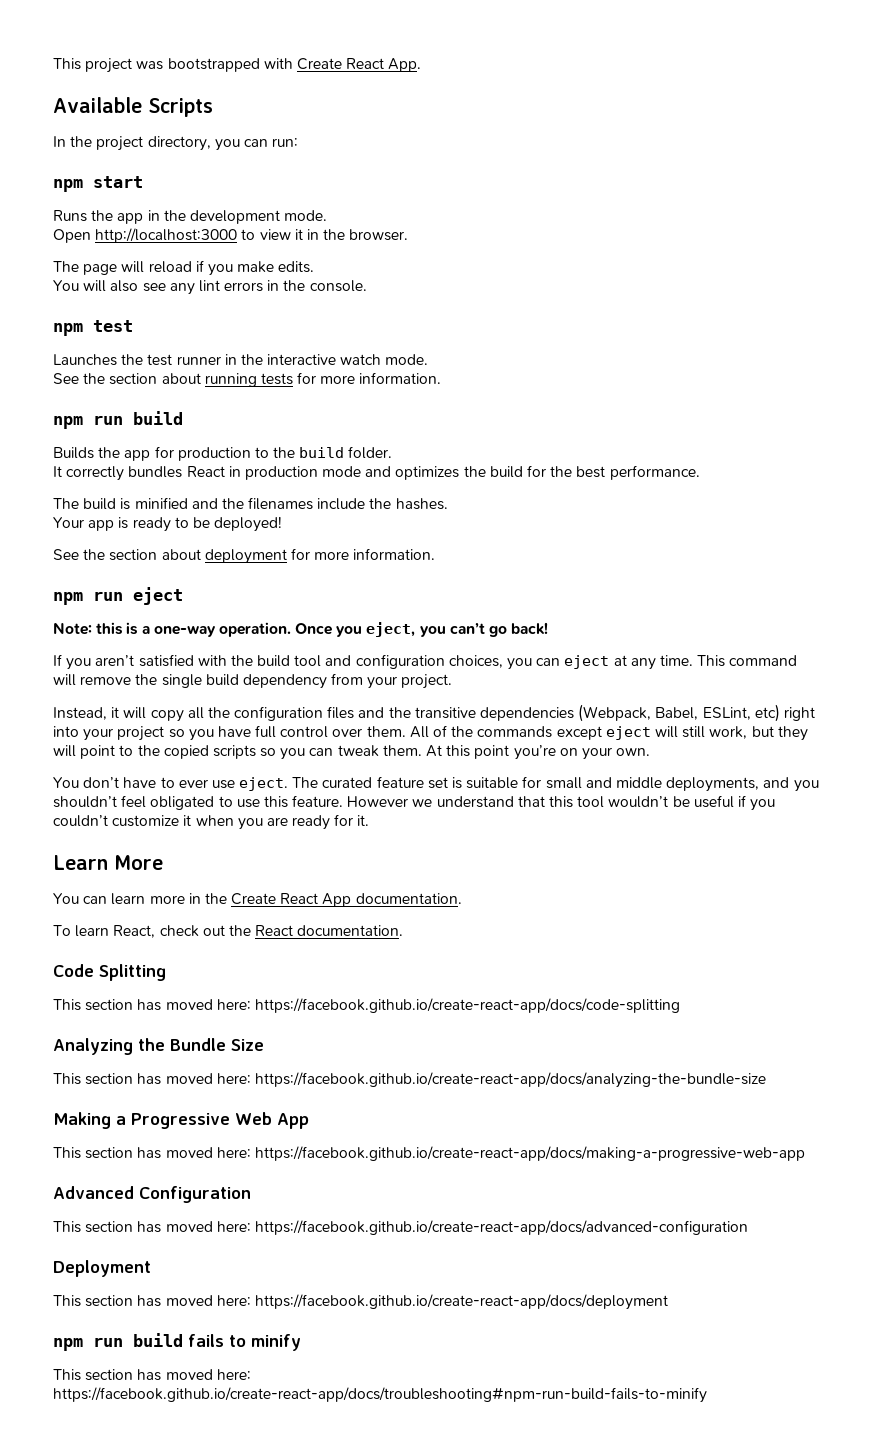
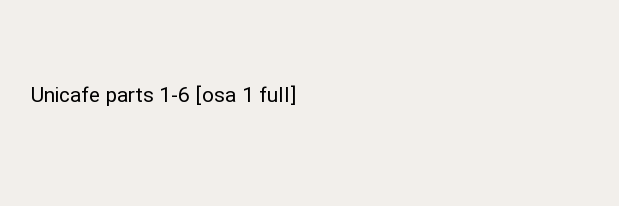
[53,58,422,73] [53,97,213,117] [53,136,299,151] [53,176,143,192] [53,210,328,224] [53,228,409,243] [53,260,315,276] [53,280,367,295] [53,320,133,336] [53,354,429,366] [53,372,442,387] [53,411,183,429] [53,446,393,461] [53,465,700,481] [53,497,448,510] [53,516,283,532] [53,548,436,564] [53,587,183,605] [53,622,549,637] [53,654,798,670] [53,673,453,689] [53,704,815,722] [53,725,808,741] [53,745,651,760] [53,776,819,792] [53,795,776,811] [53,814,370,830] [53,855,163,870] [53,893,462,907] [53,925,404,938] [53,964,166,981] [53,998,680,1013] [53,1038,264,1055] [53,1072,766,1088] [53,1112,309,1129] [53,1146,805,1161] [53,1186,251,1203] [53,1220,748,1235] [53,1260,151,1277] [53,1294,668,1310] [53,1333,301,1351] [53,1369,251,1381] [53,1387,707,1403] This project was bootstrapped with Create React App. // Available Scripts // In the project directory, you can run: // npm start // Runs the app in the development mode. // Open http://localhost:3000 to view it in the browser. // The page will reload if you make edits. // You will also see any lint errors in the console. // npm test // Launches the test runner in the interactive watch mode. // See the section about running tests for more information. // npm run build // Builds the app for production to the build folder. // It correctly bundles React in production mode and optimizes the build for the best performance. // The build is minified and the filenames include the hashes. // Your app is ready to be deployed! // See the section about deployment for more information. // npm run eject // Note: this is a one-way operation. Once you eject, you can’t go back! // If you aren’t satisfied with the build tool and configuration choices, you can eject at any time. This command will remove the single build dependency from your project. // Instead, it will copy all the configuration files and the transitive dependencies (Webpack, Babel, ESLint, etc) right into your project so you have full control over them. All of the commands except eject will still work, but they will point to the copied scripts so you can tweak them. At this point you’re on your own. // You don’t have to ever use eject. The curated feature set is suitable for small and middle deployments, and you shouldn’t feel obligated to use this feature. However we understand that this tool wouldn’t be useful if you couldn’t customize it when you are ready for it. // Learn More // You can learn more in the Create React App documentation. // To learn React, check out the React documentation. // Code Splitting // This section has moved here: https://facebook.github.io/create-react-app/docs/code-splitting // Analyzing the Bundle Size // This section has moved here: https://facebook.github.io/create-react-app/docs/analyzing-the-bundle-size // Making a Progressive Web App // This section has moved here: https://facebook.github.io/create-react-app/docs/making-a-progressive-web-app // Advanced Configuration // This section has moved here: https://facebook.github.io/create-react-app/docs/advanced-configuration // Deployment // This section has moved here: https://facebook.github.io/create-react-app/docs/deployment // npm run build fails to minify // This section has moved here: https://facebook.github.io/create-react-app/docs/troubleshooting#npm-run-build-fails-to-minify -> [31,85,297,106] Unicafe parts 1-6 [osa 1 full]

